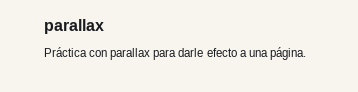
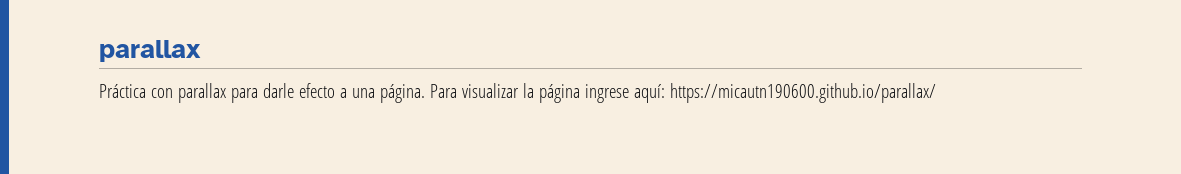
(306, 53) none -> [429,83,936,103] Para visualizar la página ingrese aquí: https://micautn190600.github.io/parallax/

